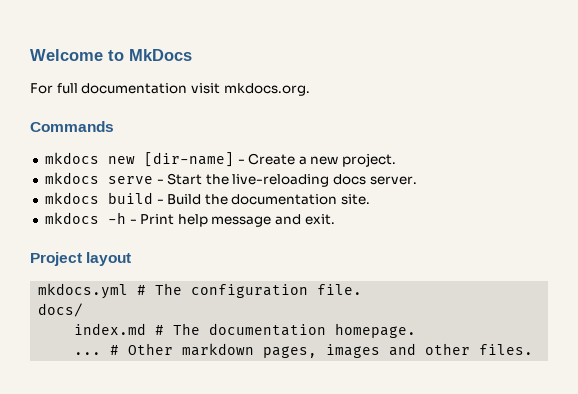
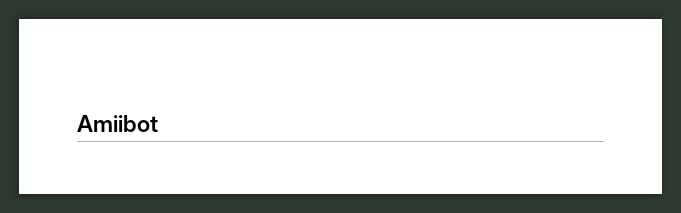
[30,49,192,61] [30,83,310,96] [30,121,114,132] [44,152,397,167] [44,172,417,187] [44,192,371,205] [44,212,335,227] [30,252,132,266] [38,283,363,299] [38,303,84,317] [74,323,417,338] [74,343,534,358] Welcome to MkDocs // For full documentation visit mkdocs.org. // Commands // mkdocs new [dir-name] - Create a new project. // mkdocs serve - Start the live-reloading docs server. // mkdocs build - Build the documentation site. // mkdocs -h - Print help message and exit. // Project layout // mkdocs.yml # The configuration file. // docs/ // index.md # The documentation homepage. // ... # Other markdown pages, images and other files. -> [77,115,158,132] Amiibot

